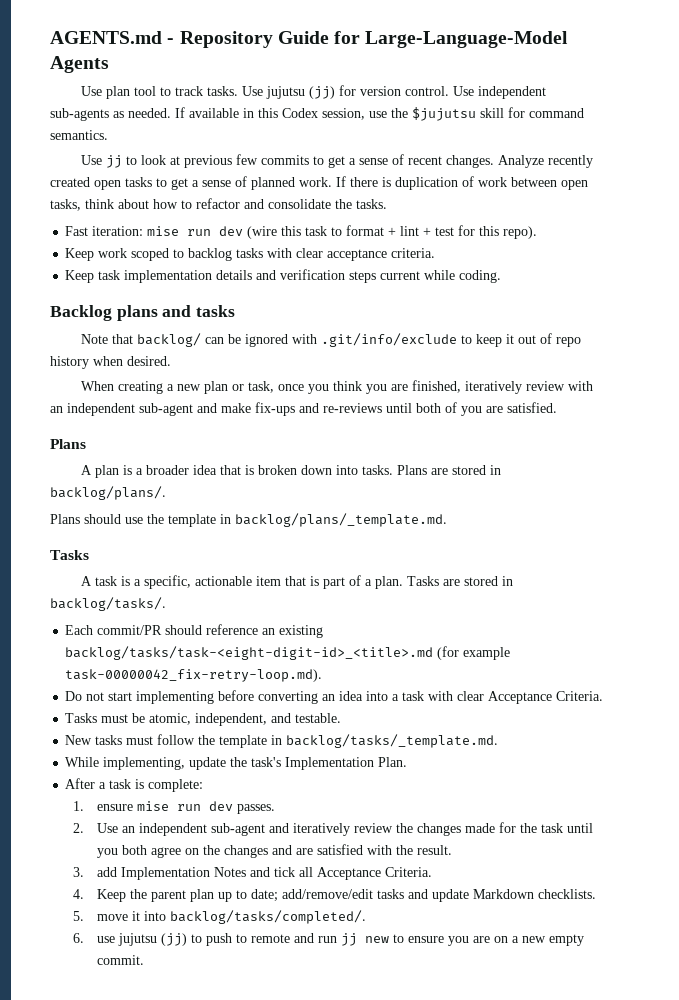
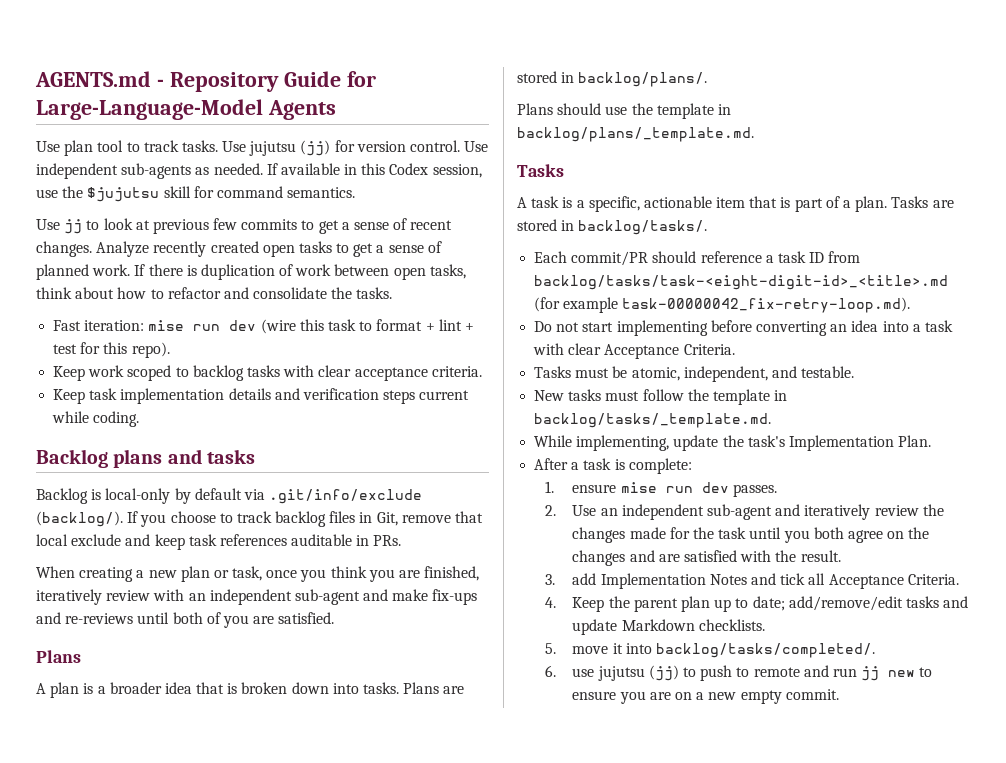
[80,333,581,347] [50,356,171,369] Note that backlog/ can be ignored with .git/info/exclude to keep it out of repo history when desired. -> [36,488,423,504] [36,511,484,527] [36,534,402,550] Backlog is local-only by default via .git/info/exclude (backlog/). If you choose to track backlog files in Git, remove that local exclude and keep task references auditable in PRs.
[262,625,324,638] an existing -> [765,251,861,263] a task ID from

